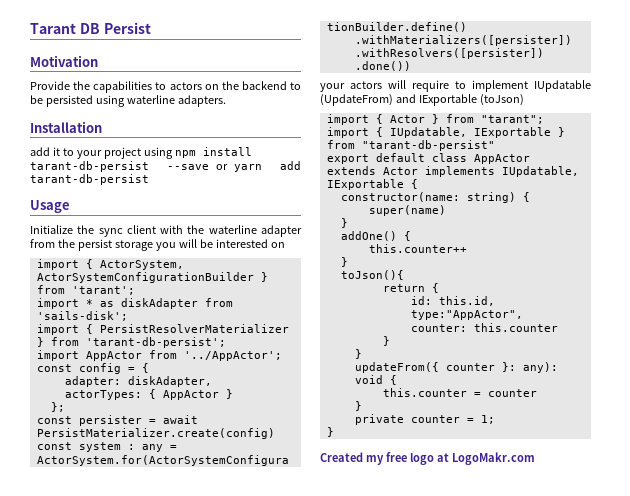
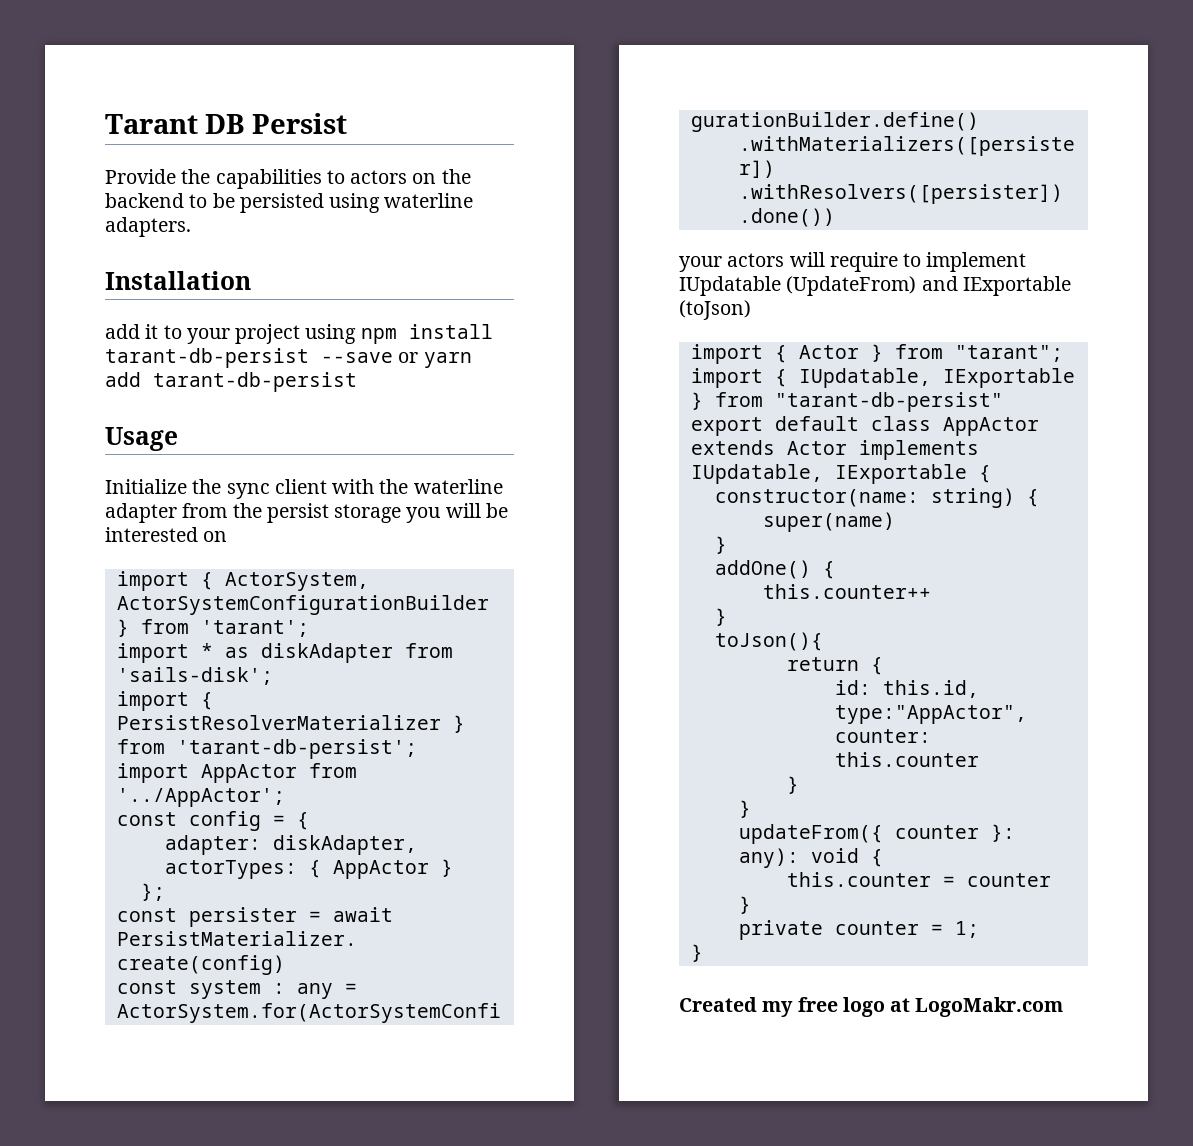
[30,55,98,67] // Motivation -> (347, 123) none

